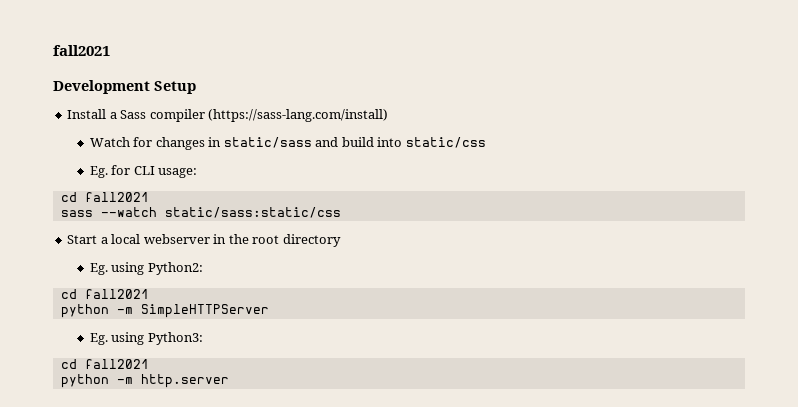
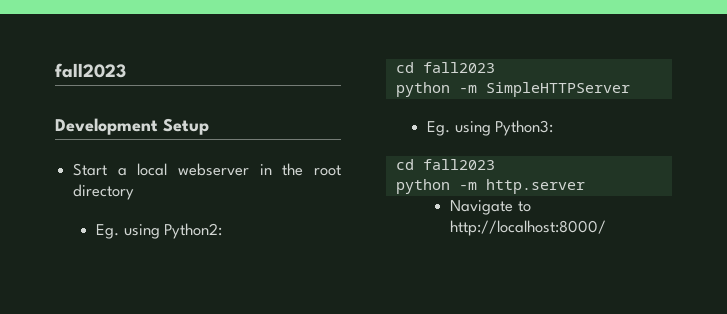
[53,45,110,56] fall2021 -> [55,63,126,78] fall2023
[67,109,389,122] [89,137,486,150] [89,165,198,178] [60,192,149,202] [60,207,341,218] // Install a Sass compiler (https://sass-lang.com/install) // Watch for changes in static/sass and build into static/css // Eg. for CLI usage: // cd fall2021 // sass --watch static/sass:static/css -> (209, 126) none
[84,289,149,299] fall2021 -> [422,62,495,73] fall2023
[84,359,149,369] fall2021 -> [422,159,495,170] fall2023
(229, 381) none -> [450,200,531,215] [450,220,607,236] // Navigate to http://localhost:8000/

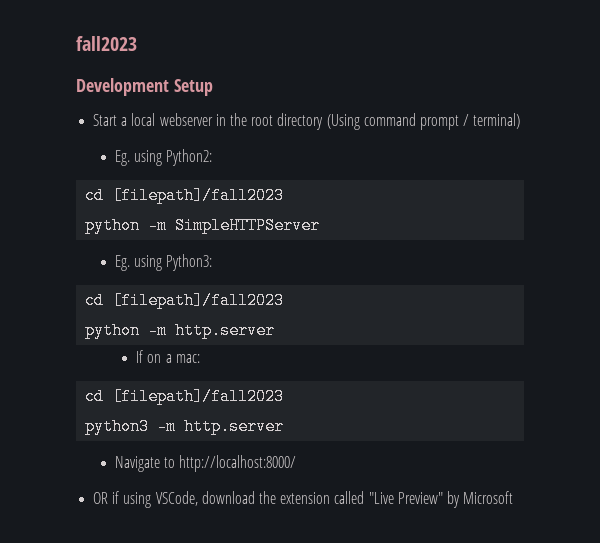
(135, 192) none -> [326,113,521,130] (Using command prompt / terminal)
[422,62,495,73] fall2023 -> [112,187,285,204] [filepath]/fall2023
[422,159,495,170] fall2023 -> [112,292,285,309] [filepath]/fall2023
[450,200,531,215] [450,220,607,236] Navigate to http://localhost:8000/ -> [136,350,200,363] [85,388,285,405] [85,418,285,435] [114,455,296,472] [93,491,514,508] If on a mac: // cd [filepath]/fall2023 // python3 -m http.server // Navigate to http://localhost:8000/ // OR if using VSCode, download the extension called "Live Preview" by Microsoft

